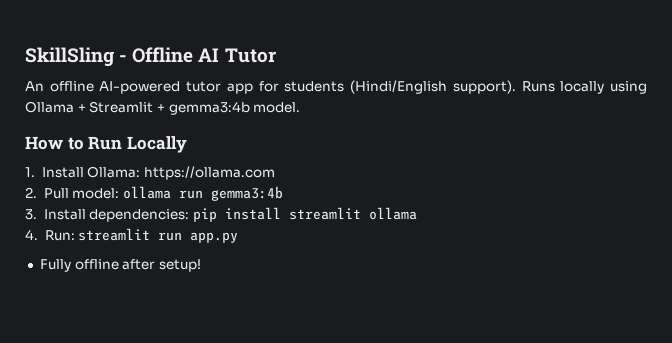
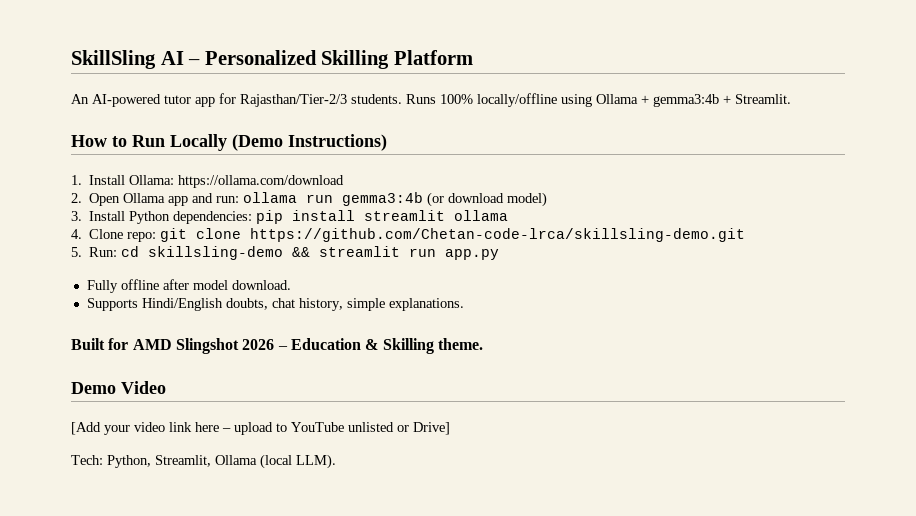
[119,47,276,63] - Offline AI Tutor -> [160,50,473,69] AI – Personalized Skilling Platform
[49,81,94,92] offline -> (89, 99) none
[284,80,647,94] [25,101,301,115] students (Hindi/English support). Runs locally using Ollama + Streamlit + gemma3:4b model. -> [240,93,791,107] Rajasthan/Tier-2/3 students. Runs 100% locally/offline using Ollama + gemma3:4b + Streamlit.
(187, 144) none -> [232,134,387,151] (Demo Instructions)
[144,166,276,180] https://ollama.com -> [178,175,345,188] https://ollama.com/download
[43,188,120,199] Pull model: -> [89,193,240,206] Open Ollama app and run:
(284, 193) none -> [427,192,548,207] (or download model)
(86, 214) none -> [129,211,171,224] Python
[44,230,75,241] Run: -> [89,228,746,242] [71,246,311,260] Clone repo: git clone https://github.com/Chetan-code-lrca/skillsling-demo.git // 5. Run: cd skillsling-demo &&
[158,259,201,272] setup! -> [192,280,291,290] [86,298,464,311] [71,338,483,354] [71,381,166,394] [71,422,450,435] [71,454,336,469] model download. // Supports Hindi/English doubts, chat history, simple explanations. // Built for AMD Slingshot 2026 – Education & Skilling theme. // Demo Video // [Add your video link here – upload to YouTube unlisted or Drive] // Tech: Python, Streamlit, Ollama (local LLM).

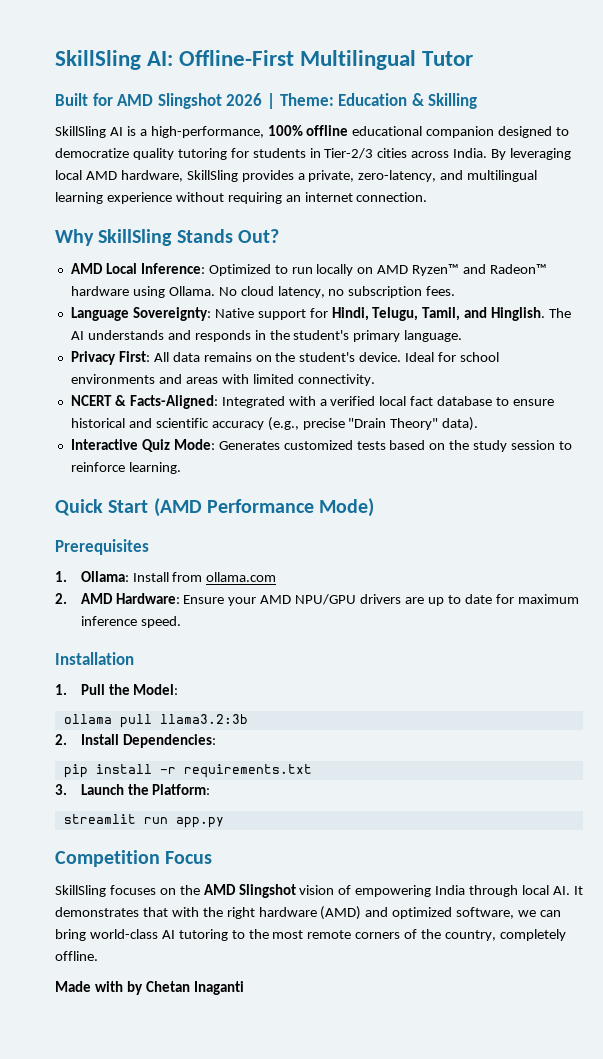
[71,50,473,69] [71,93,791,107] [71,134,387,151] [71,175,345,188] [71,192,548,207] [71,210,509,224] [71,228,746,242] [71,246,500,260] [86,279,291,293] [86,298,464,311] SkillSling AI – Personalized Skilling Platform // An AI-powered tutor app for Rajasthan/Tier-2/3 students. Runs 100% locally/offline using Ollama + gemma3:4b + Streamlit. // How to Run Locally (Demo Instructions) // 1. Install Ollama: https://ollama.com/download // 2. Open Ollama app and run: ollama run gemma3:4b (or download model) // 3. Install Python dependencies: pip install streamlit ollama // 4. Clone repo: git clone https://github.com/Chetan-code-lrca/skillsling-demo.git // 5. Run: cd skillsling-demo && streamlit run app.py // Fully offline after model download. // Supports Hindi/English doubts, chat history, simple explanations. -> [55,50,474,70] SkillSling AI: Offline-First Multilingual Tutor
[277,346,288,350] – -> [266,93,334,109] | Theme:
[437,338,483,350] [71,381,166,394] [71,422,450,435] [71,454,336,469] theme. // Demo Video // [Add your video link here – upload to YouTube unlisted or Drive] // Tech: Python, Streamlit, Ollama (local LLM). -> [55,125,570,138] [55,148,572,160] [55,170,538,182] [55,192,428,204] [55,229,279,246] [70,263,548,276] [70,286,456,298] [70,307,572,321] [70,330,463,342] [70,351,500,365] [70,374,375,386] [70,395,555,409] [70,417,479,431] [70,439,573,452] [70,462,181,474] [55,498,375,517] [55,539,149,555] [55,571,277,582] [55,593,579,606] [80,616,181,628] [55,652,134,665] [55,684,179,695] [63,714,248,728] [55,734,216,748] [63,764,312,778] [55,784,211,795] [63,814,224,828] [55,850,213,867] [55,884,583,898] [55,906,562,920] [55,929,566,941] [55,951,98,961] [55,981,244,995] // SkillSling AI is a high-performance, 100% offline educational companion designed to democratize quality tutoring for students in Tier-2/3 cities across India. By leveraging local AMD hardware, SkillSling provides a private, zero-latency, and multilingual learning experience without requiring an internet connection. // Why SkillSling Stands Out? // AMD Local Inference: Optimized to run locally on AMD Ryzen™ and Radeon™ hardware using Ollama. No cloud latency, no subscription fees. // Language Sovereignty: Native support for Hindi, Telugu, Tamil, and Hinglish. The AI understands and responds in the student's primary language. // Privacy First: All data remains on the student's device. Ideal for school environments and areas with limited connectivity. // NCERT & Facts-Aligned: Integrated with a verified local fact database to ensure historical and scientific accuracy (e.g., precise "Drain Theory" data). // Interactive Quiz Mode: Generates customized tests based on the study session to reinforce learning. // Quick Start (AMD Performance Mode) // Prerequisites // 1. Ollama: Install from ollama.com // 2. AMD Hardware: Ensure your AMD NPU/GPU drivers are up to date for maximum inference speed. // Installation // 1. Pull the Model: // ollama pull llama3.2:3b // 2. Install Dependencies: // pip install -r requirements.txt // 3. Launch the Platform: // streamlit run app.py // Competition Focus // SkillSling focuses on the AMD Slingshot vision of empowering India through local AI. It demonstrates that with the right hardware (AMD) and optimized software, we can bring world-class AI tutoring to the most remote corners of the country, completely offline. // Made with by Chetan Inaganti

